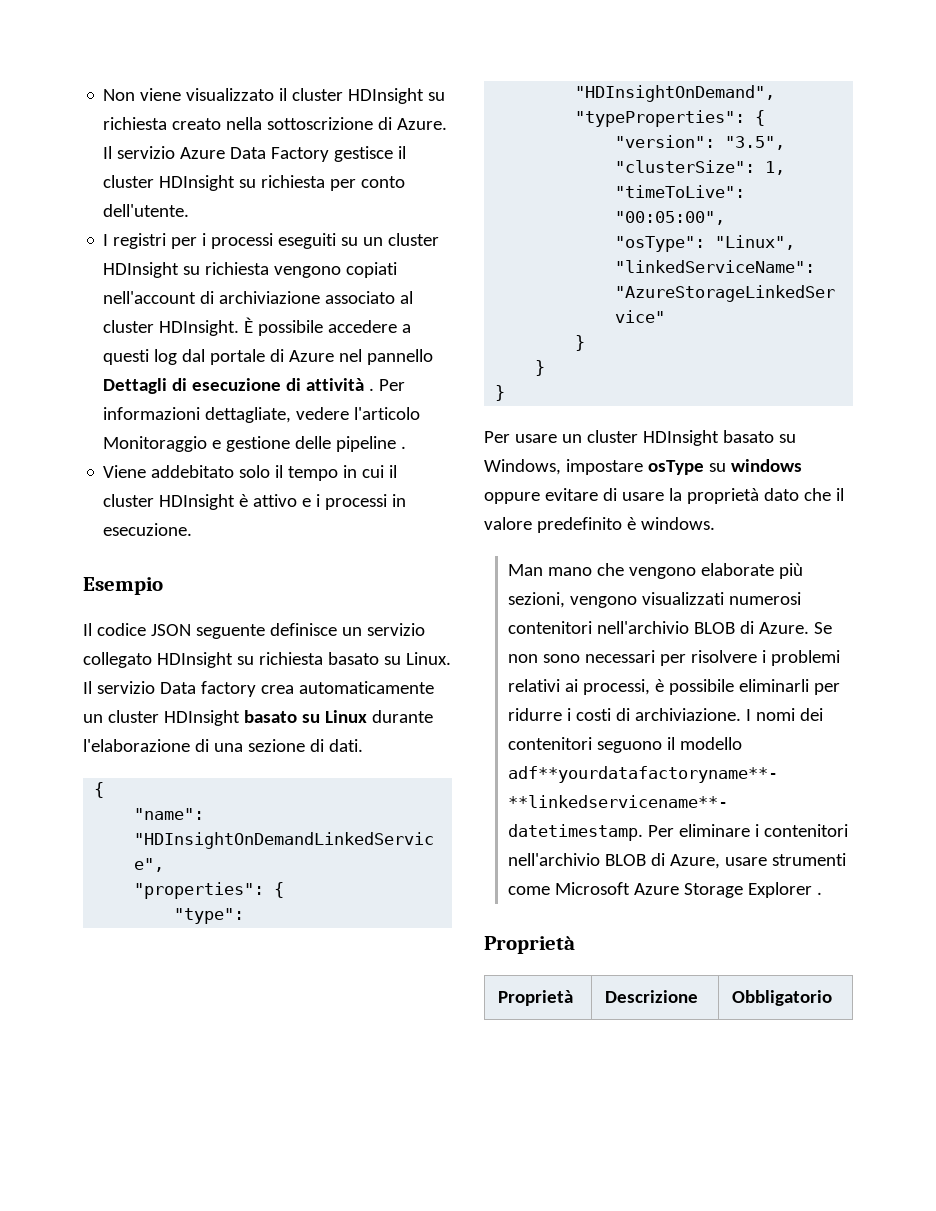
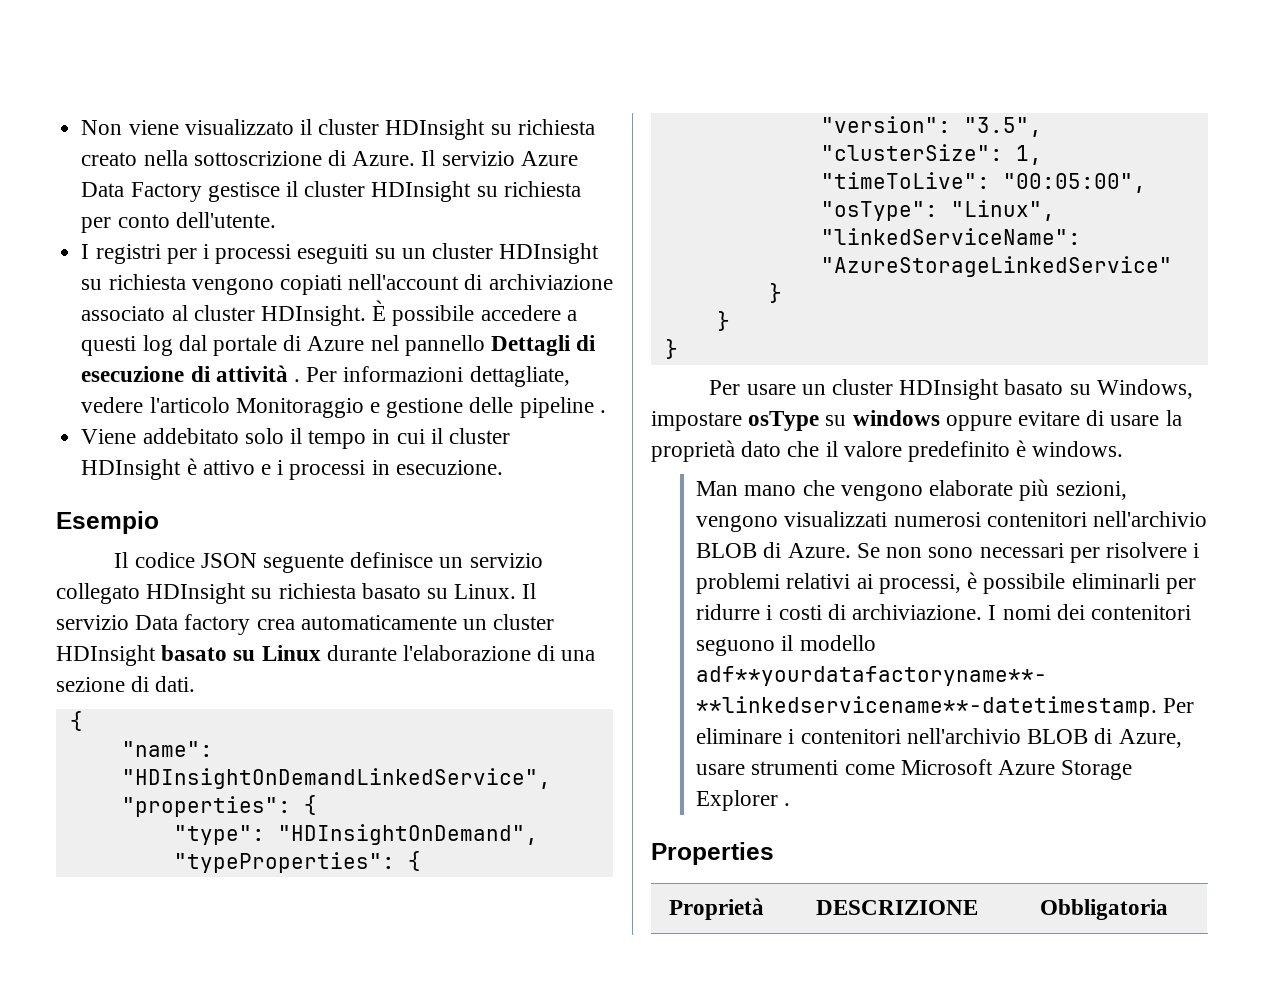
[484,936,575,954] Proprietà -> [651,842,774,865] Properties
[604,990,698,1003] [731,990,832,1006] Descrizione | Obbligatorio -> [815,900,978,915] [1039,899,1168,920] DESCRIZIONE | Obbligatoria

